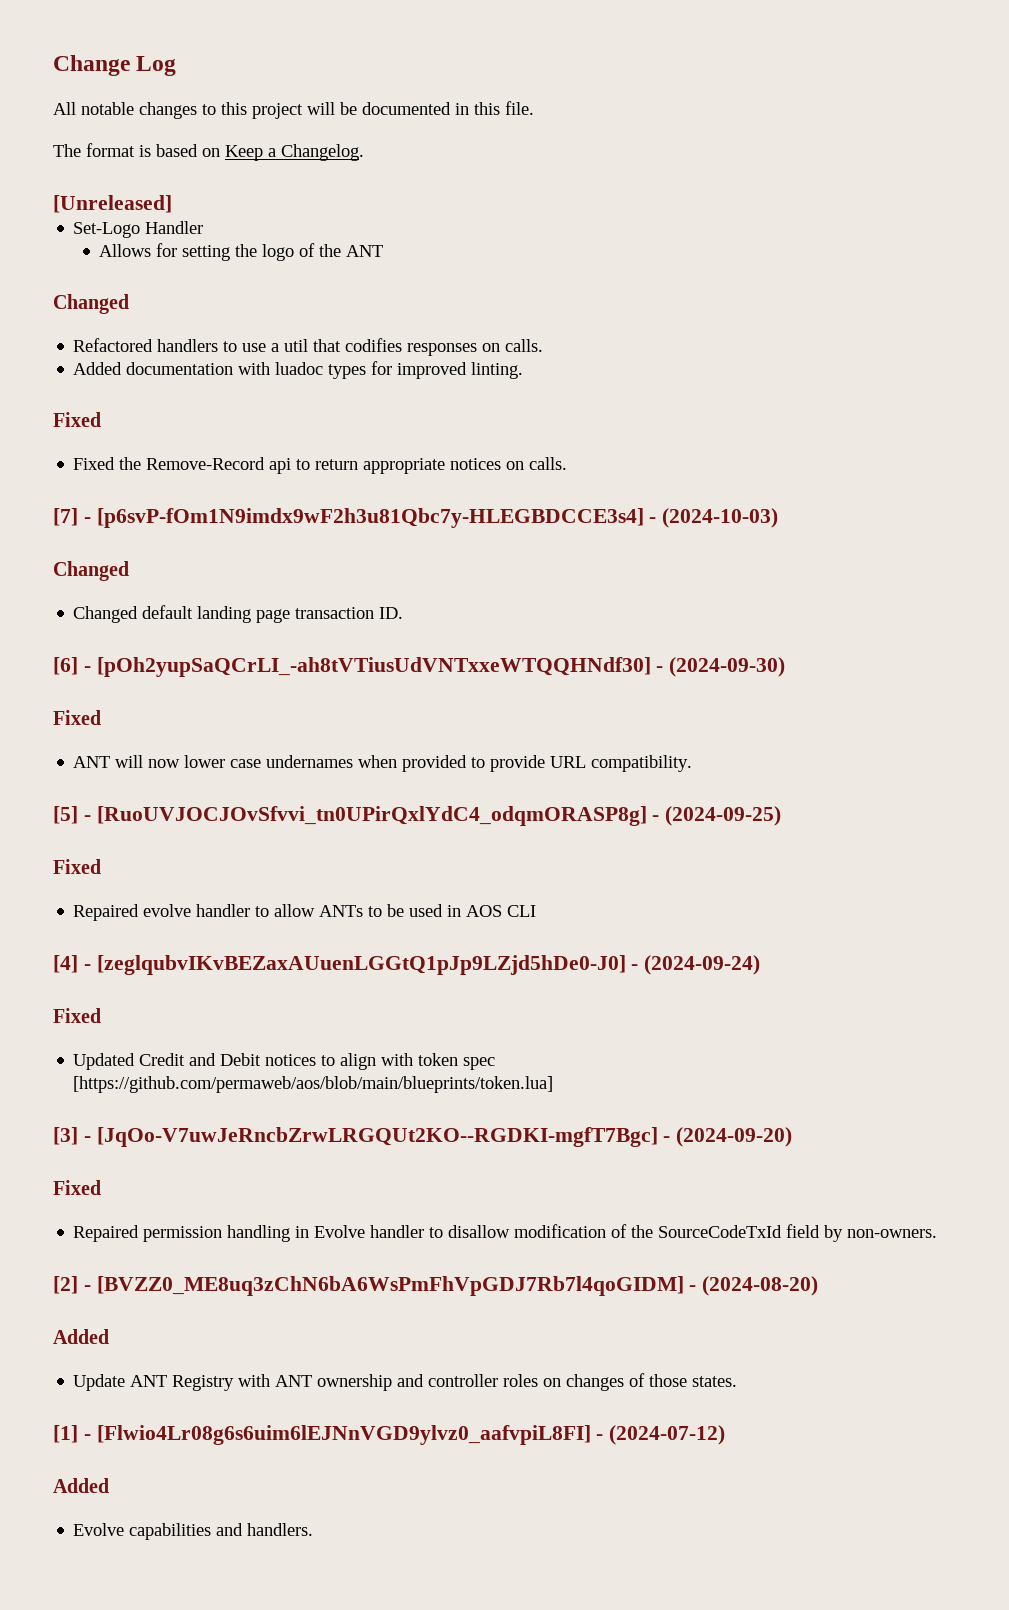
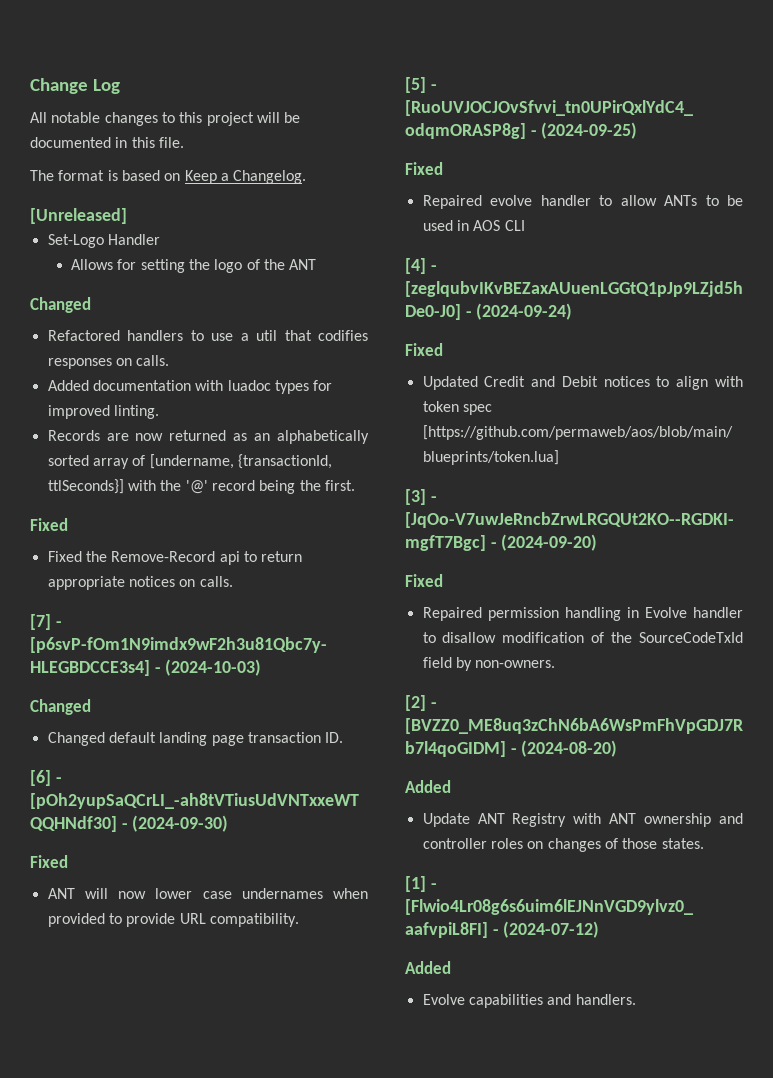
(524, 370) none -> [47,430,369,444] [47,454,332,469] [47,479,355,494] // Records are now returned as an alphabetically sorted array of [undername, {transactionId, ttlSeconds}] with the '@' record being the first.

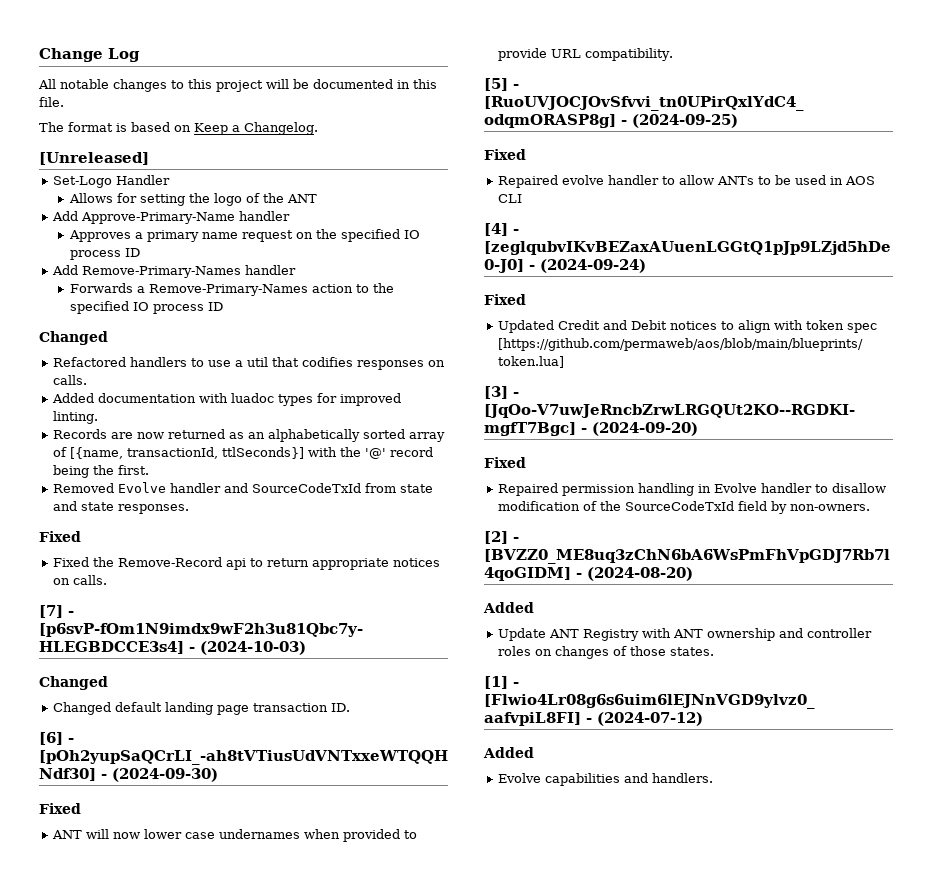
(317, 264) none -> [52,211,291,224] [68,229,420,242] [69,248,140,260] [52,265,297,278] [69,283,394,296] [69,301,223,314] // Add Approve-Primary-Name handler // Approves a primary name request on the specified IO process ID // Add Remove-Primary-Names handler // Forwards a Remove-Primary-Names action to the specified IO process ID
[149,454,332,469] [undername, {transactionId, -> [70,447,219,459] [{name, transactionId,
(355, 485) none -> [53,482,434,493] [53,501,190,514] // Removed Evolve handler and SourceCodeTxId from state and state responses.

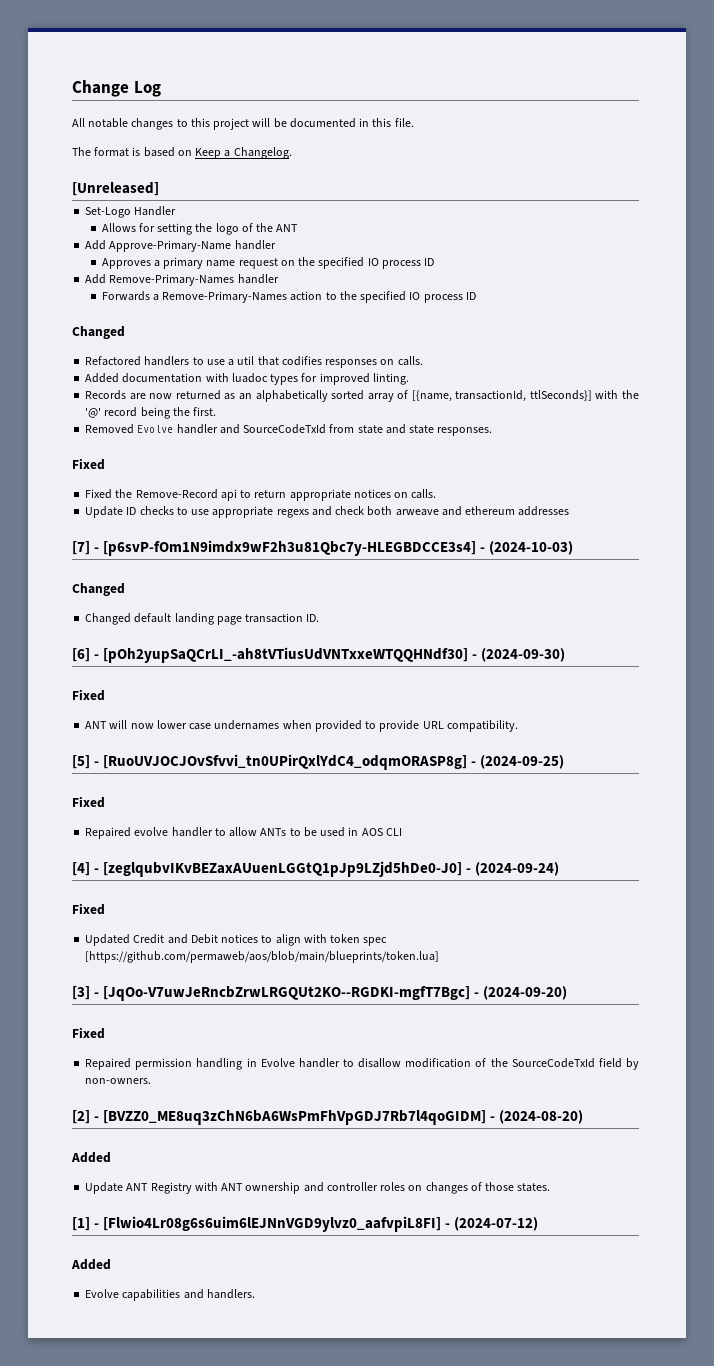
(108, 580) none -> [85,506,570,518] // Update ID checks to use appropriate regexs and check both arweave and ethereum addresses

